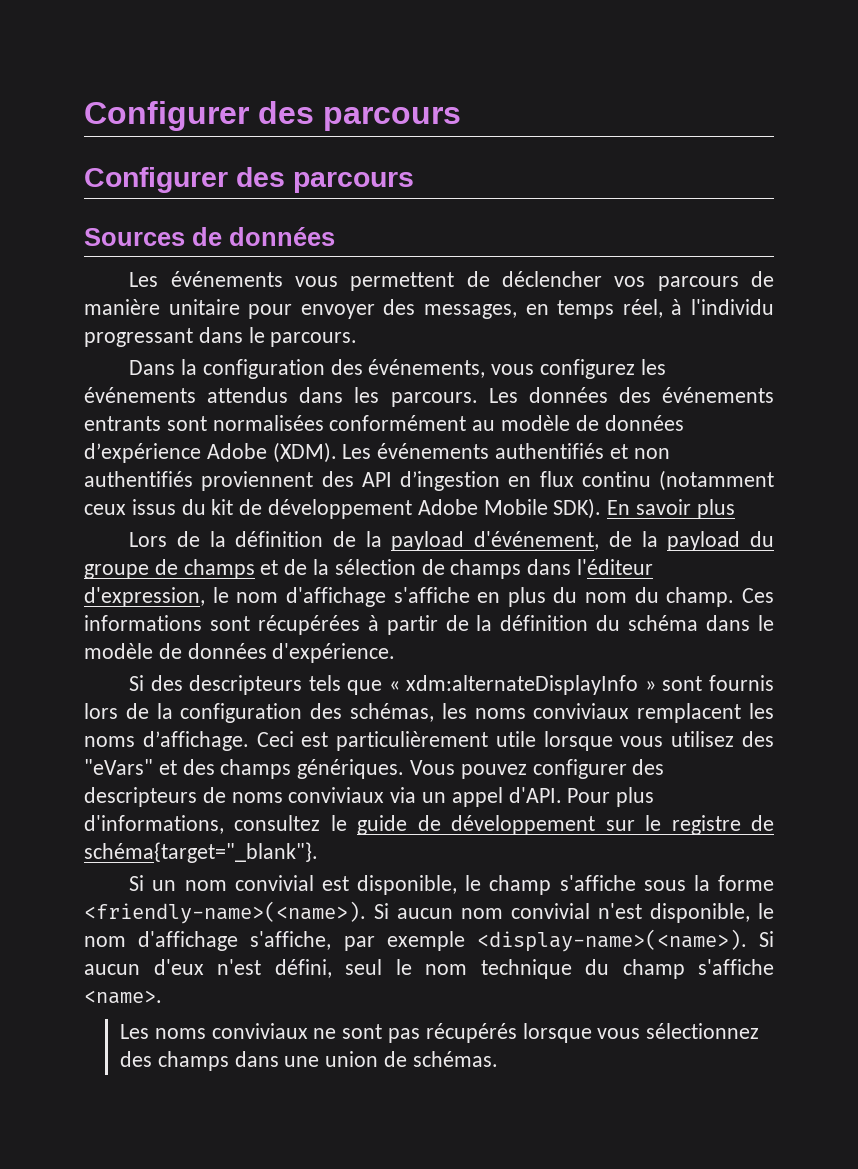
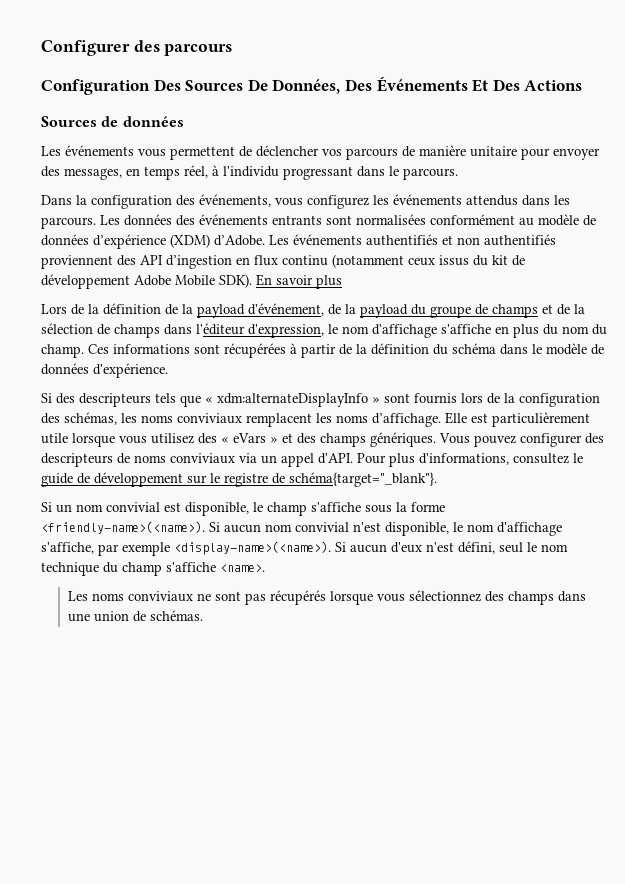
[84,101,461,131] [84,167,414,193] Configurer des parcours // Configurer des parcours -> [41,40,233,56] [41,76,583,95] Configurer des parcours // Configuration Des Sources De Données, Des Événements Et Des Actions
[206,442,337,463] Adobe (XDM). -> [170,234,265,248] (XDM) d’Adobe.
[256,731,294,747] Ceci -> [445,412,467,424] Elle
[84,759,153,775] "eVars" -> [221,433,278,443] « eVars »

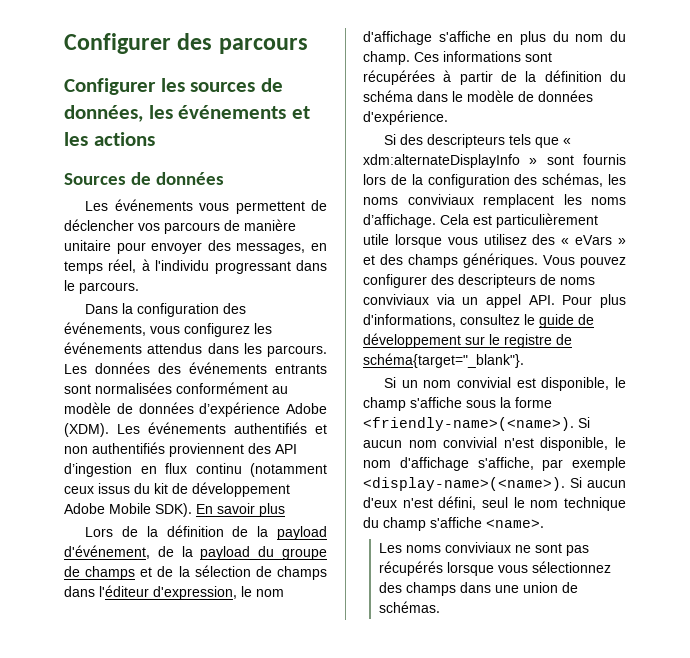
[41,76,583,95] Configuration Des Sources De Données, Des Événements Et Des Actions -> [64,78,284,95] [64,105,311,122] [64,132,155,146] Configurer les sources de données, les événements et les actions
[170,234,265,248] (XDM) d’Adobe. -> [286,403,327,414] [64,423,109,437] Adobe (XDM).
[445,412,467,424] Elle -> [440,214,469,225] Cela
[318,453,353,464] d'API. -> [528,295,555,305] API.

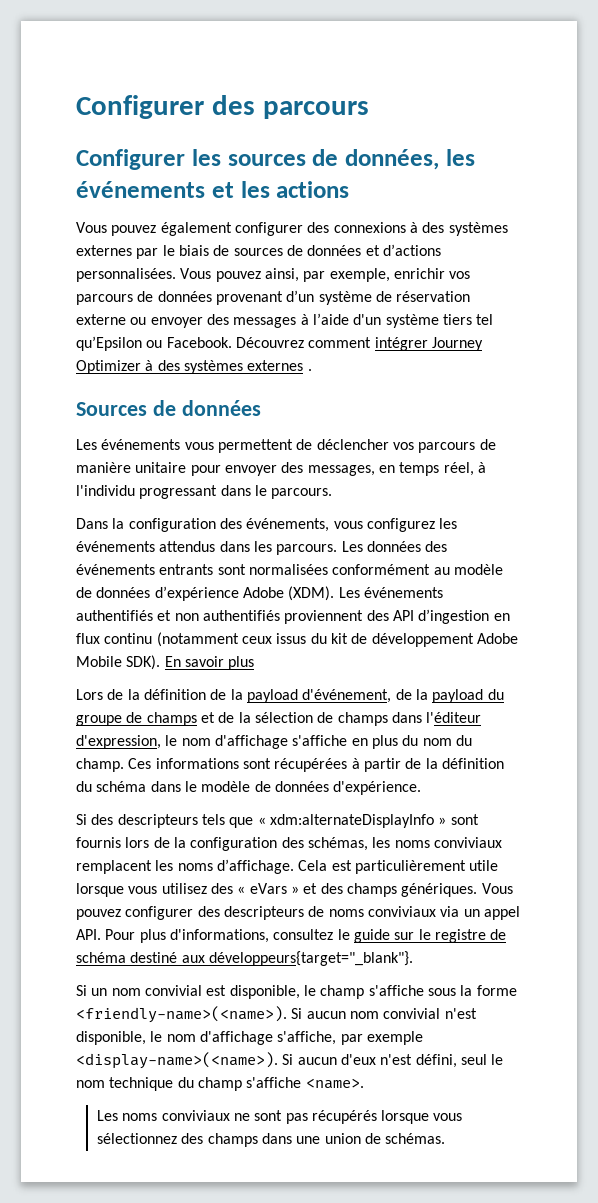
(155, 139) none -> [76,222,508,236] [76,244,441,259] [76,268,471,282] [76,290,471,305] [76,313,494,328] [76,336,483,351] [76,360,312,374] // Vous pouvez également configurer des connexions à des systèmes externes par le biais de sources de données et d’actions personnalisées. Vous pouvez ainsi, par exemple, enrichir vos parcours de données provenant d’un système de réservation externe ou envoyer des messages à l’aide d'un système tiers tel qu’Epsilon ou Facebook. Découvrez comment intégrer Journey Optimizer à des systèmes externes .
[578,314,594,325] [363,333,461,348] de développement -> (390, 936) none
[363,353,524,368] schéma{target="_blank"}. -> [76,951,413,966] schéma destiné aux développeurs{target="_blank"}.

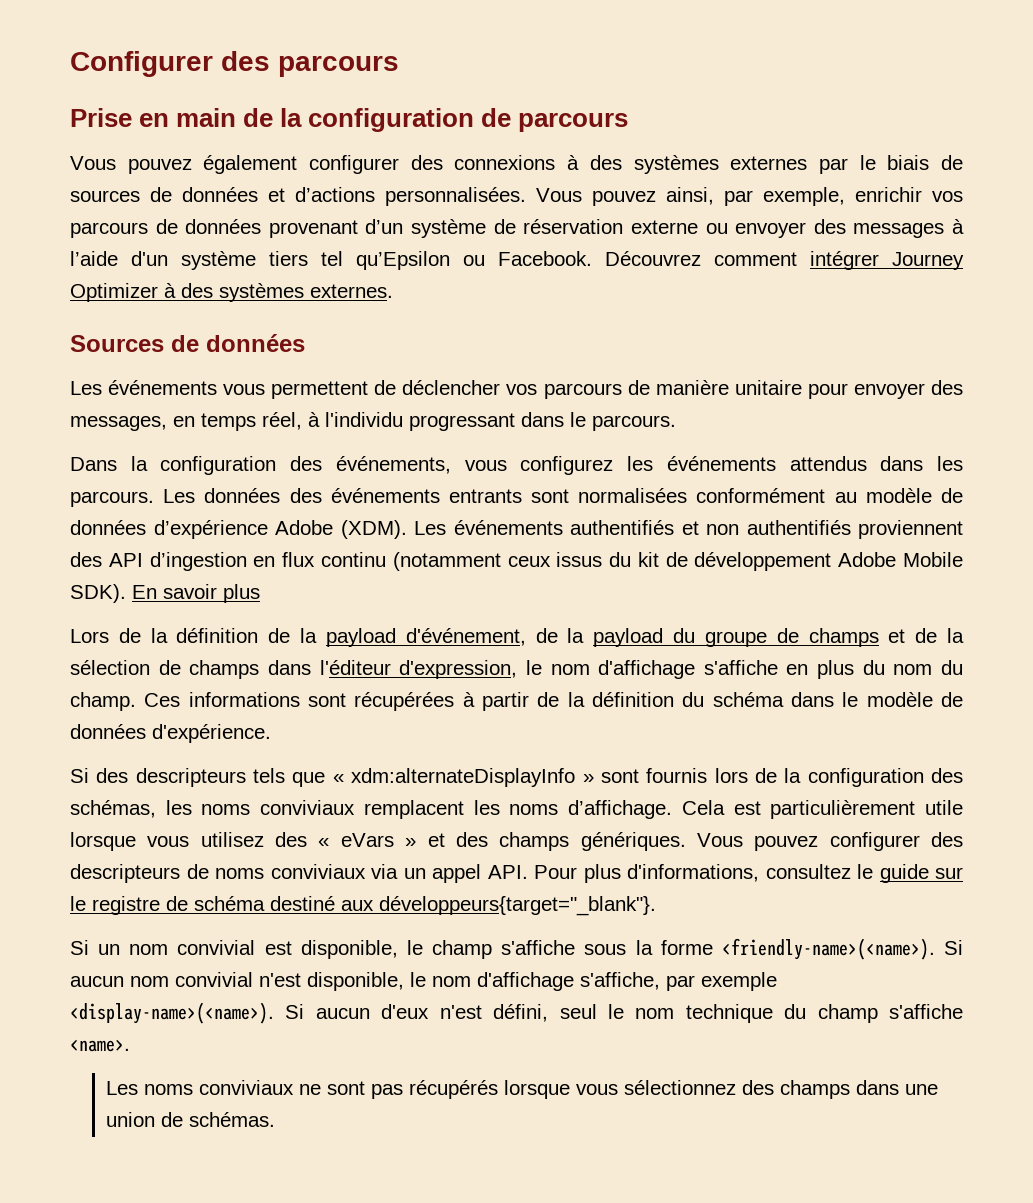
[76,149,475,170] [76,181,350,198] Configurer les sources de données, les événements et les actions -> [70,108,629,132] Prise en main de la configuration de parcours
[247,360,312,371] externes . -> [310,284,393,298] externes.

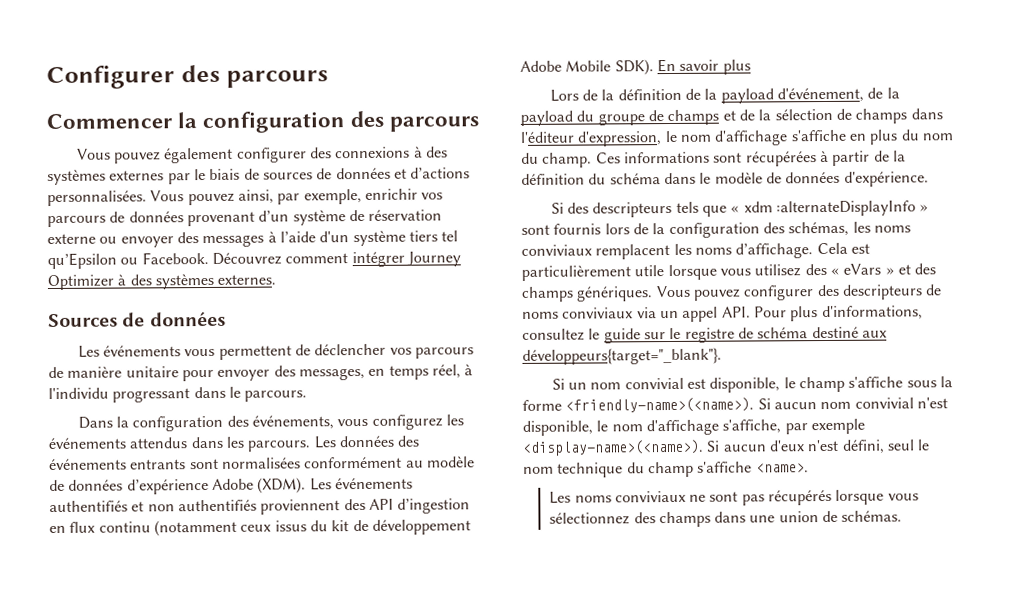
[70,108,512,132] Prise en main de la configuration de -> [46,110,385,134] Commencer la configuration des
[351,768,576,787] xdm:alternateDisplayInfo -> [743,200,916,217] xdm :alternateDisplayInfo

